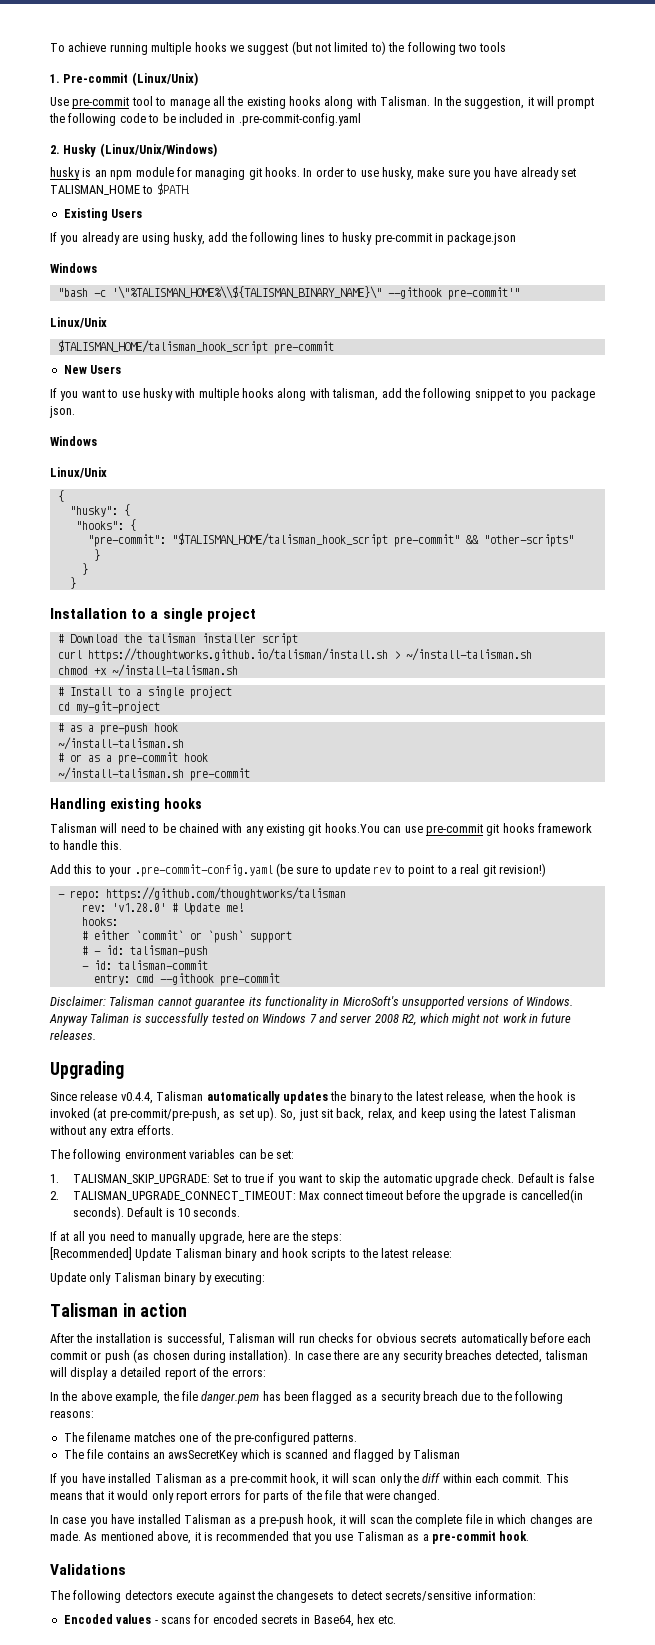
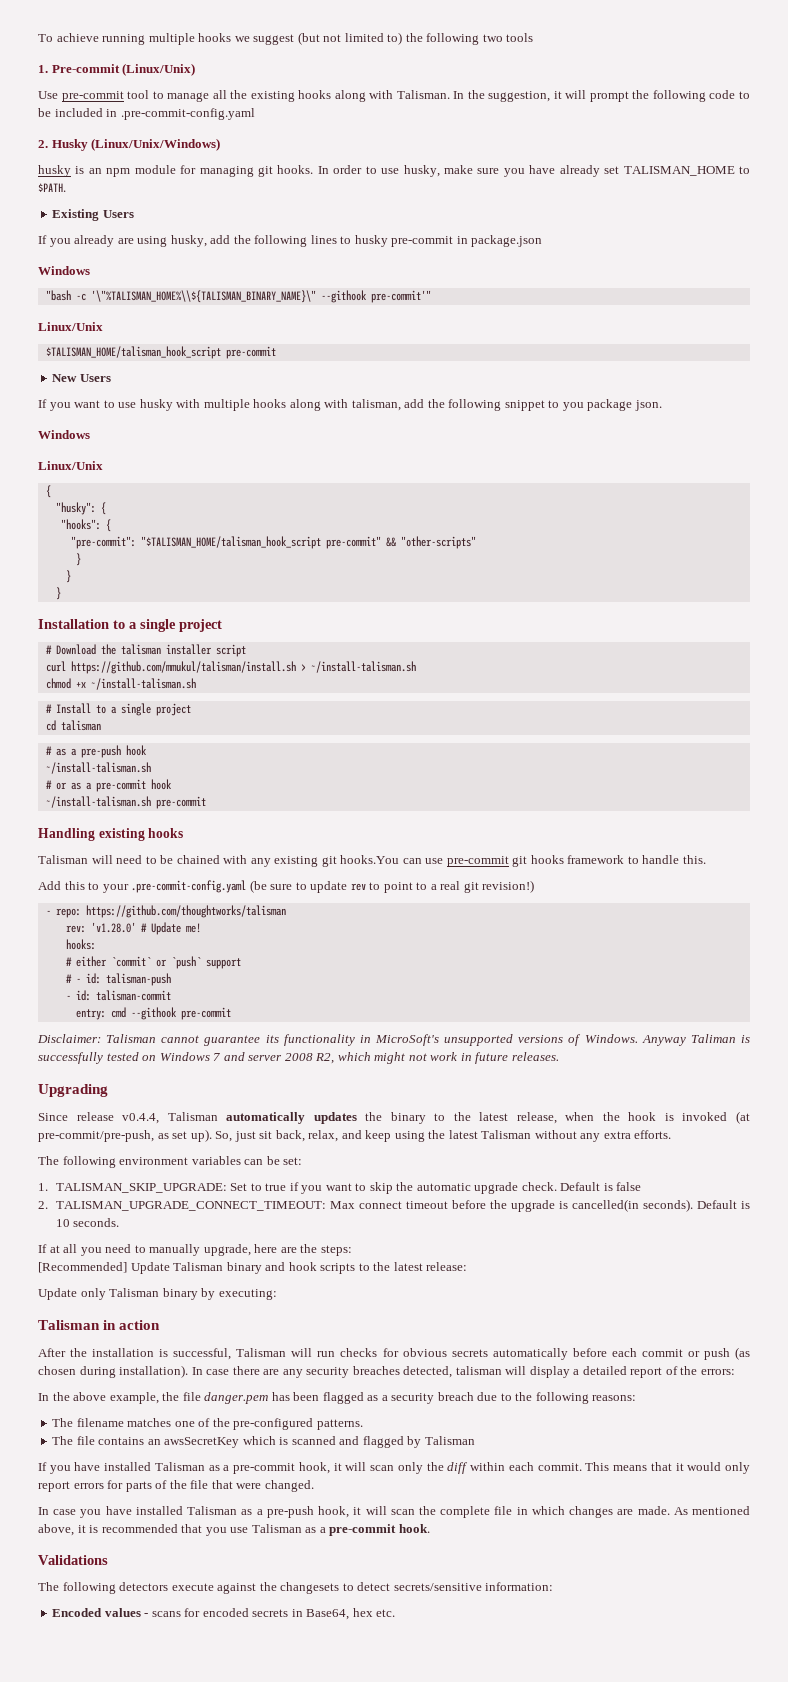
[87,648,388,662] https://thoughtworks.github.io/talisman/install.sh -> [70,661,296,674] https://github.com/mmukul/talisman/install.sh
[75,701,160,714] my-git-project -> [60,720,101,731] talisman

